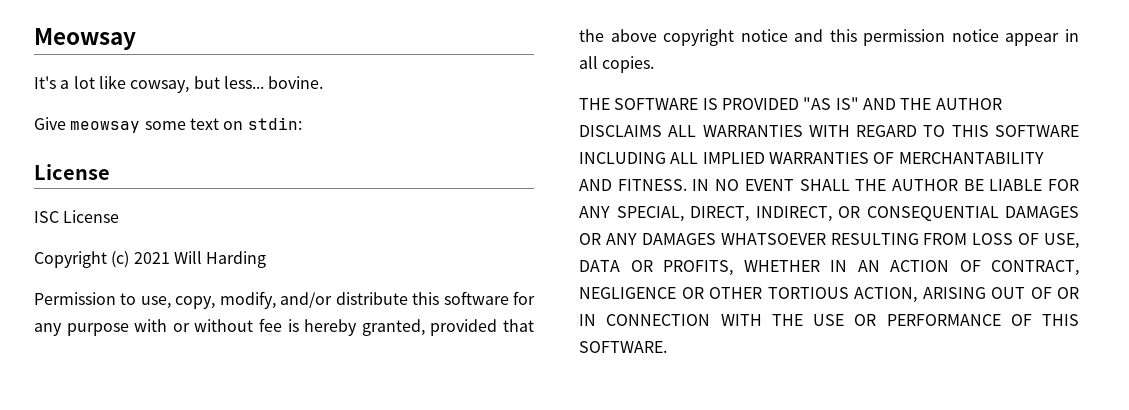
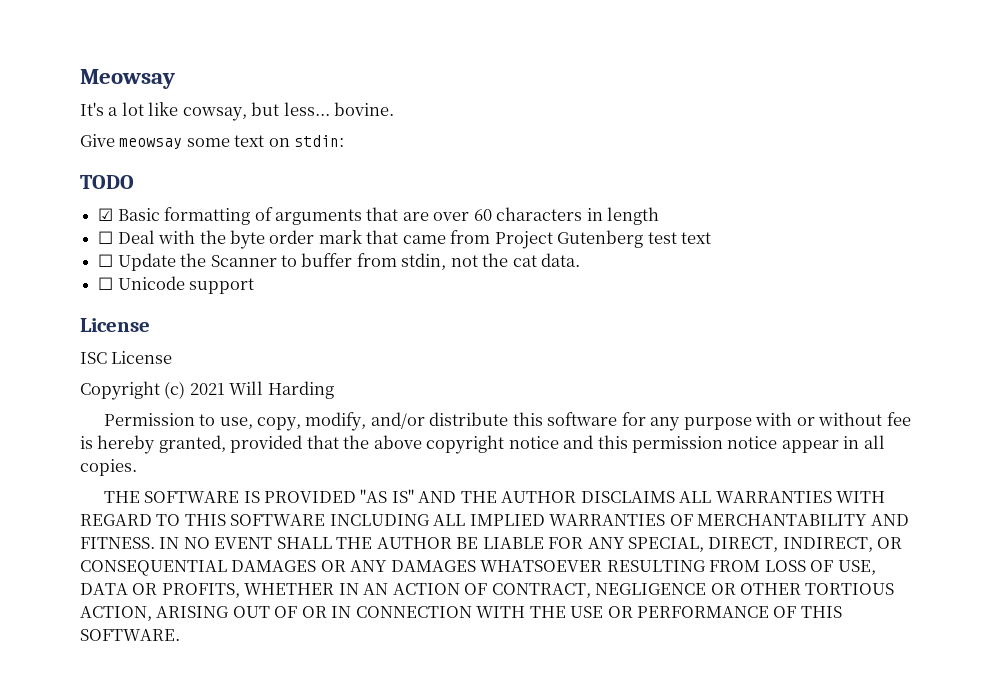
(302, 123) none -> [80,175,134,189] [98,207,660,225] [98,230,712,249] [98,253,581,271] [98,276,255,294] // TODO // ☑ Basic formatting of arguments that are over 60 characters in length // ☐ Deal with the byte order mark that came from Project Gutenberg test text // ☐ Update the Scanner to buffer from stdin, not the cat data. // ☐ Unicode support

